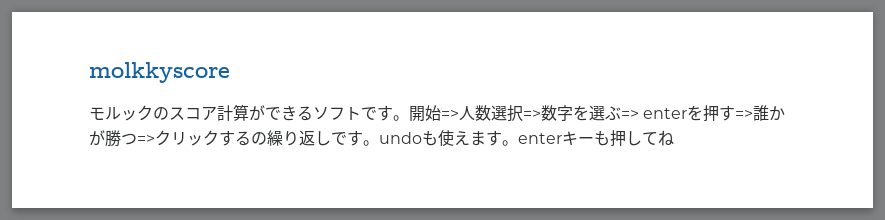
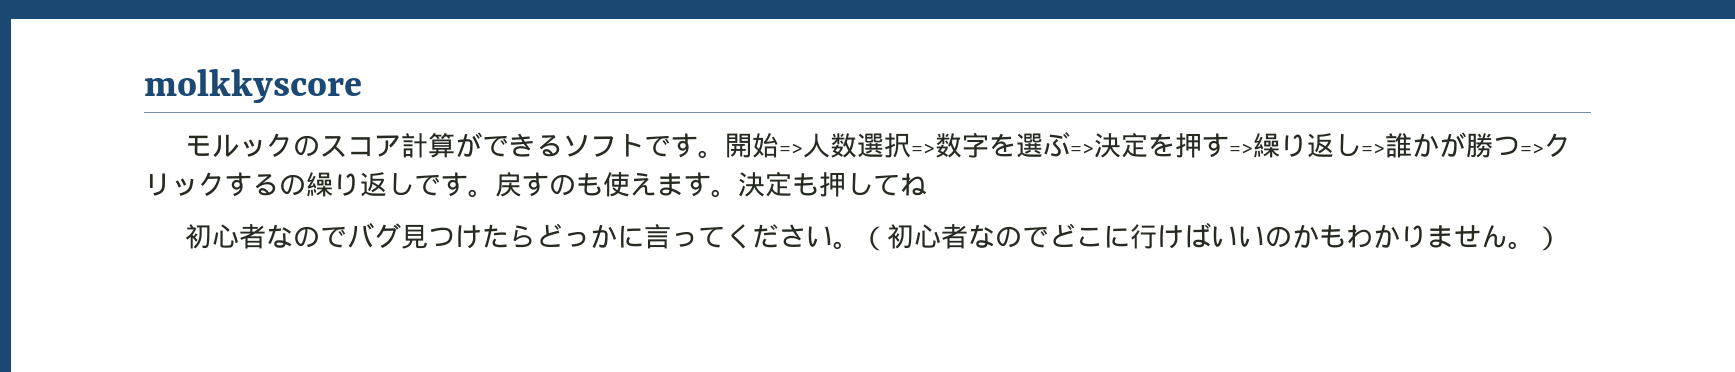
[643,108,688,119] enter -> [1094,132,1149,158] 決定
(754, 114) none -> [1253,133,1386,158] 繰り返し=>
[379,132,422,144] undo -> [495,172,576,197] 戻すの
[518,131,594,145] enterキー -> [738,171,792,197] 決定
(674, 138) none -> [185,222,1563,251] // 初心者なのでバグ見つけたらどっかに言ってください。（初心者なのでどこに行けばいいのかもわかりません。）

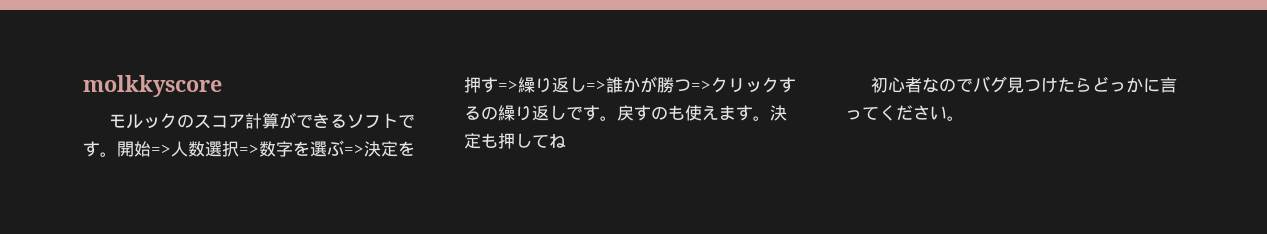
[860,222,1563,251] （初心者なのでどこに行けばいいのかもわかりません。） -> (964, 118) none

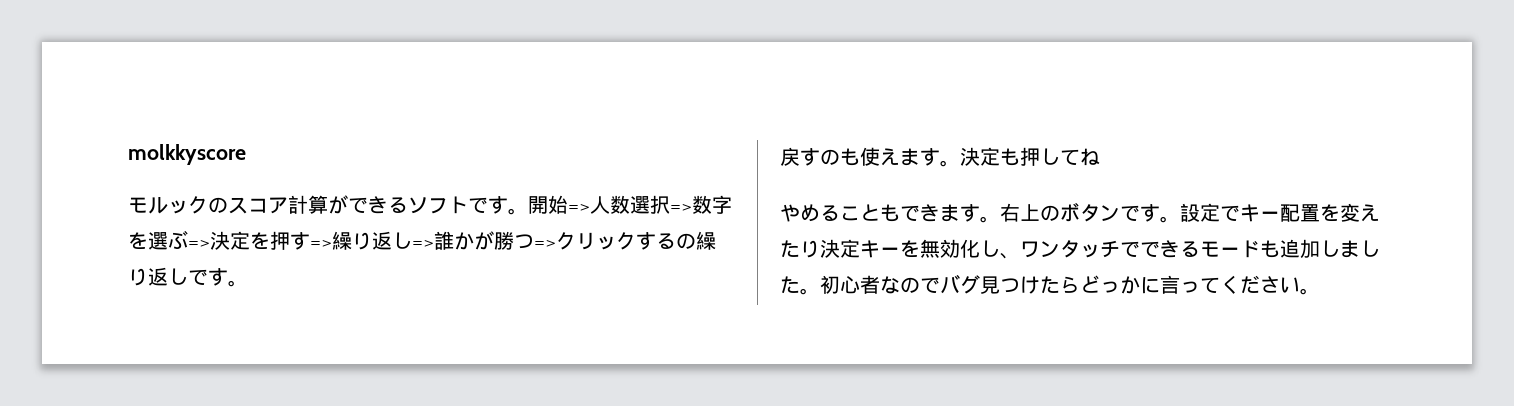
(617, 118) none -> (248, 283) //
(566, 140) none -> [780,202,1380,223] [780,239,1380,259] [780,276,820,295] やめることもできます。右上のボタンです。設定でキー配置を変えたり決定キーを無効化し、ワンタッチでできるモードも追加しました。

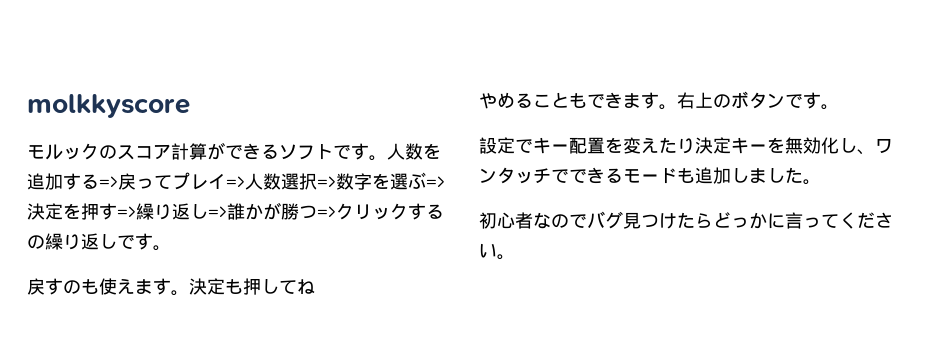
[528,195,568,214] 開始 -> [387,143,441,160] [27,172,226,190] 人数を追加する=>戻ってプレイ
(1180, 219) none -> (839, 107) //
(820, 291) none -> (821, 182) //

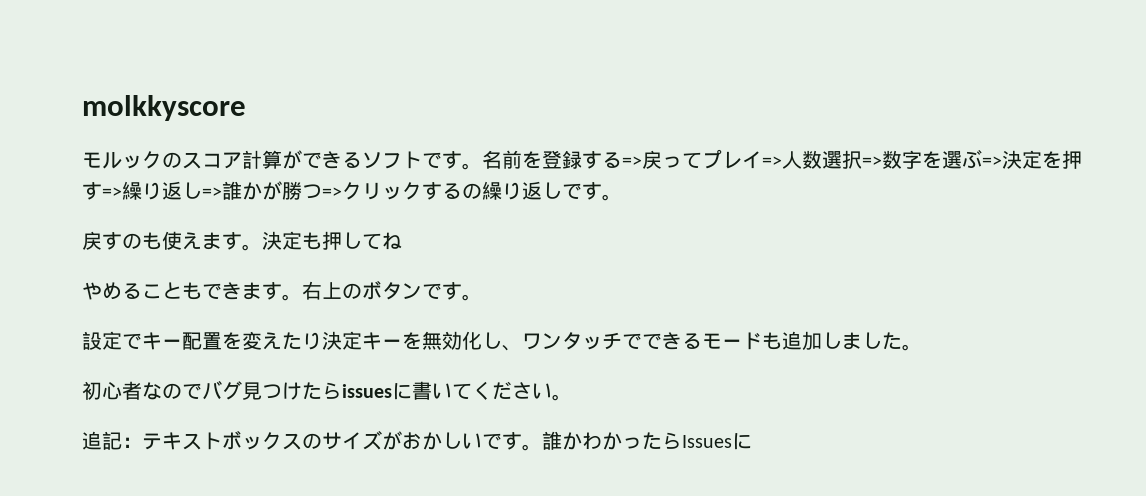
[387,143,441,160] [27,173,63,190] 人数を追加 -> [482,150,582,169] 名前を登録
[713,212,821,229] どっかに言っ -> [342,381,452,400] issuesに書い
(515, 257) none -> [82,430,752,451] // 追記：テキストボックスのサイズがおかしいです。誰かわかったらIssuesに

